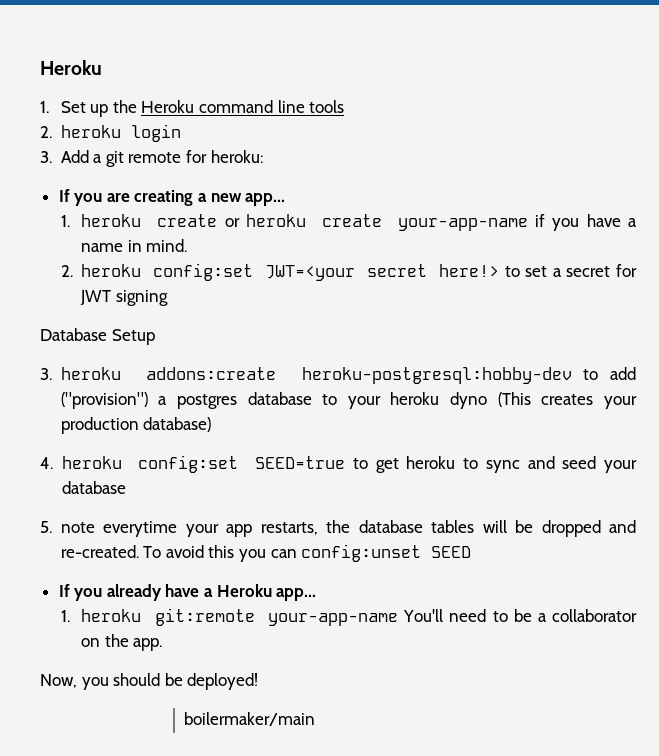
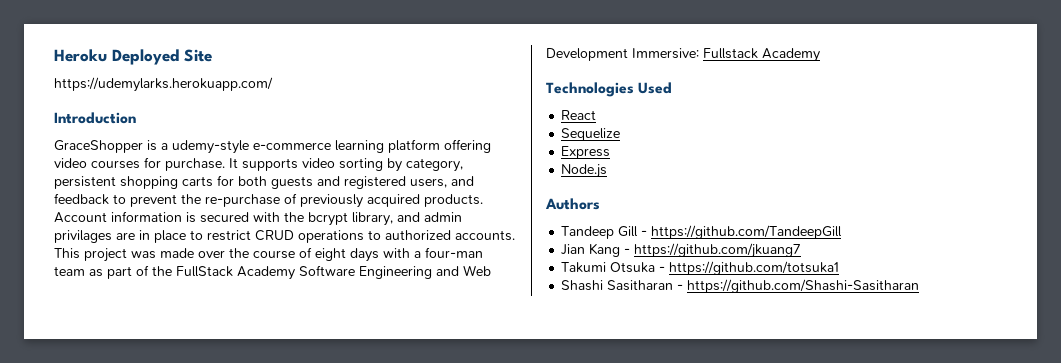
[40,60,102,75] [40,100,345,117] [40,124,181,142] [40,150,263,167] [58,189,286,206] [60,214,637,231] [81,239,188,252] [60,263,637,281] [80,290,168,306] [40,328,155,345] [40,367,637,384] [60,392,637,409] [60,417,212,434] [40,455,637,473] [61,481,126,494] [40,520,637,537] [60,544,472,562] [58,584,317,601] [60,608,637,626] [81,634,163,651] [40,673,259,690] [184,712,316,726] Heroku // 1. Set up the Heroku command line tools // 2. heroku login // 3. Add a git remote for heroku: // If you are creating a new app... // 1. heroku create or heroku create your-app-name if you have a name in mind. // 2. heroku config:set JWT=<your secret here!> to set a secret for JWT signing // Database Setup // 3. heroku addons:create heroku-postgresql:hobby-dev to add ("provision") a postgres database to your heroku dyno (This creates your production database) // 4. heroku config:set SEED=true to get heroku to sync and seed your database // 5. note everytime your app restarts, the database tables will be dropped and re-created. To avoid this you can config:unset SEED // If you already have a Heroku app... // 1. heroku git:remote your-app-name You'll need to be a collaborator on the app. // Now, you should be deployed! // boilermaker/main -> [54,49,212,65] [54,77,273,92] [54,112,136,124] [54,139,491,154] [54,157,463,172] [54,175,474,189] [54,193,483,208] [54,211,462,226] [54,230,515,243] [54,247,483,262] [54,265,491,280] [546,48,820,62] [546,82,673,97] [561,110,597,120] [561,128,621,141] [561,146,611,159] [561,164,608,178] [545,198,600,210] [561,225,843,239] [561,243,802,258] [561,261,840,275] [561,279,920,293] Heroku Deployed Site // https://udemylarks.herokuapp.com/ // Introduction // GraceShopper is a udemy-style e-commerce learning platform offering video courses for purchase. It supports video sorting by category, persistent shopping carts for both guests and registered users, and feedback to prevent the re-purchase of previously acquired products. Account information is secured with the bcrypt library, and admin privilages are in place to restrict CRUD operations to authorized accounts. This project was made over the course of eight days with a four-man team as part of the FullStack Academy Software Engineering and Web Development Immersive: Fullstack Academy // Technologies Used // React // Sequelize // Express // Node.js // Authors // Tandeep Gill - https://github.com/TandeepGill // Jian Kang - https://github.com/jkuang7 // Takumi Otsuka - https://github.com/totsuka1 // Shashi Sasitharan - https://github.com/Shashi-Sasitharan

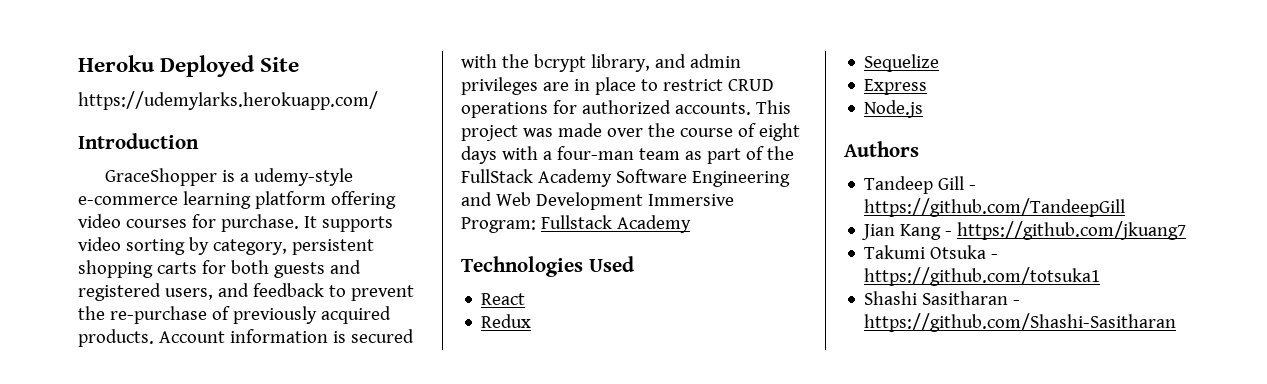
[54,230,112,243] privilages -> [461,77,538,95] privileges
[368,230,381,240] to -> [552,100,577,114] for
[632,48,699,59] Immersive: -> [647,194,734,206] [461,217,536,233] Immersive Program:
(597, 115) none -> [481,314,532,328] // Redux

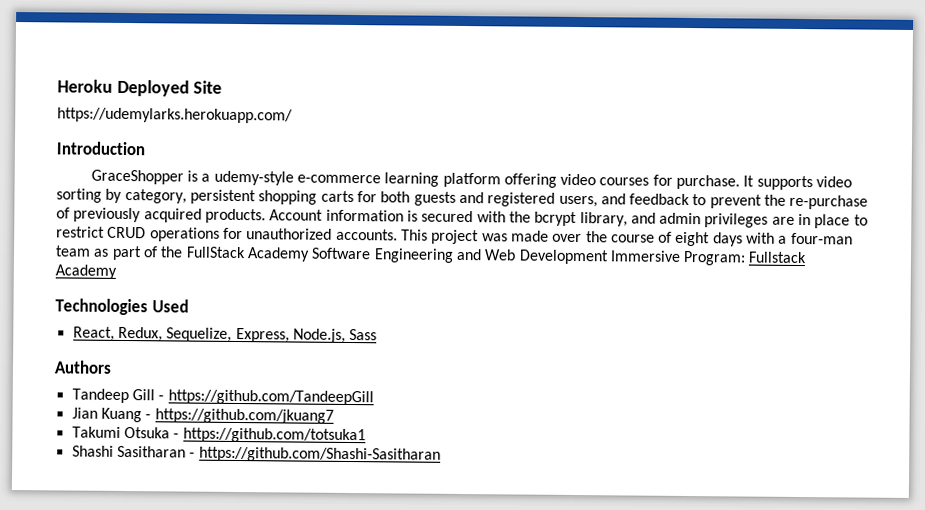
[581,100,671,114] authorized -> [246,228,333,240] unauthorized
[481,293,526,305] [481,314,532,328] [864,54,940,72] [864,79,928,95] [864,100,924,118] React // Redux // Sequelize // Express // Node.js -> [72,326,378,343] React, Redux, Sequelize, Express, Node.js, Sass
[900,224,942,240] Kang -> [100,407,142,423] Kuang

